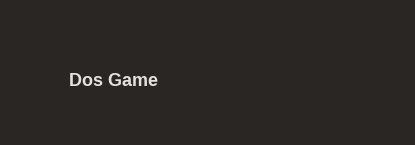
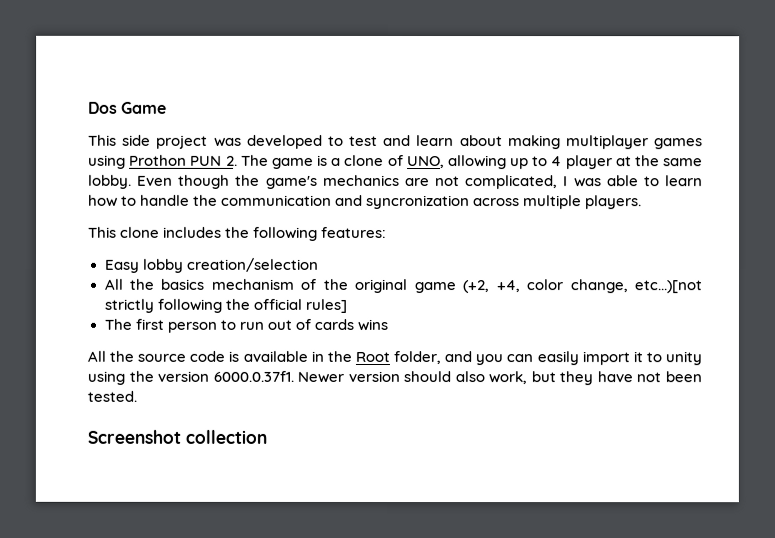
(158, 79) none -> [88,134,704,150] [88,154,703,170] [88,174,703,190] [88,194,643,210] [88,226,388,241] [103,257,319,273] [103,278,702,294] [103,298,347,313] [103,318,388,333] [87,350,703,366] [87,370,703,386] [87,390,137,402] [87,429,267,444] // This side project was developed to test and learn about making multiplayer games using Prothon PUN 2. The game is a clone of UNO, allowing up to 4 player at the same lobby. Even though the game's mechanics are not complicated, I was able to learn how to handle the communication and syncronization across multiple players. // This clone includes the following features: // Easy lobby creation/selection // All the basics mechanism of the original game (+2, +4, color change, etc...)[not strictly following the official rules] // The first person to run out of cards wins // All the source code is available in the Root folder, and you can easily import it to unity using the version 6000.0.37f1. Newer version should also work, but they have not been tested. // Screenshot collection

